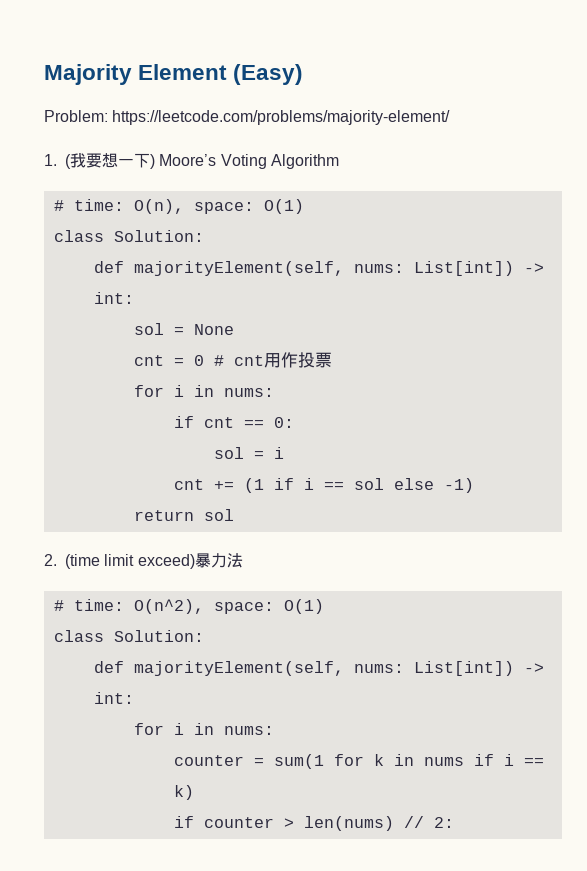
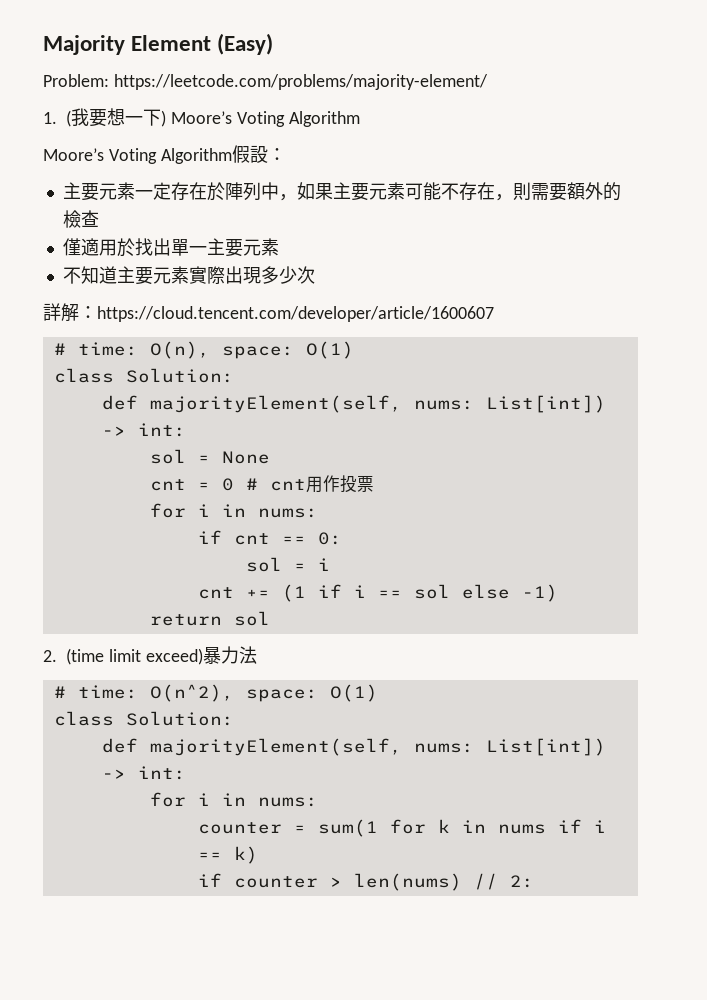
(339, 161) none -> [43,145,286,164] [62,182,621,201] [62,210,99,228] [62,238,279,257] [62,266,315,285] [43,303,494,322] // Moore’s Voting Algorithm假設： // 主要元素一定存在於陣列中，如果主要元素可能不存在，則需要額外的檢查 // 僅適用於找出單一主要元素 // 不知道主要元素實際出現多少次 // 詳解：https://cloud.tencent.com/developer/article/1600607

